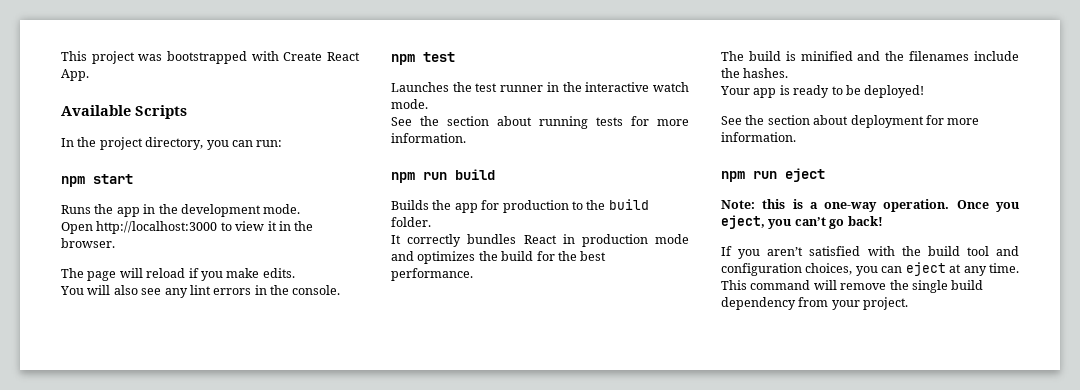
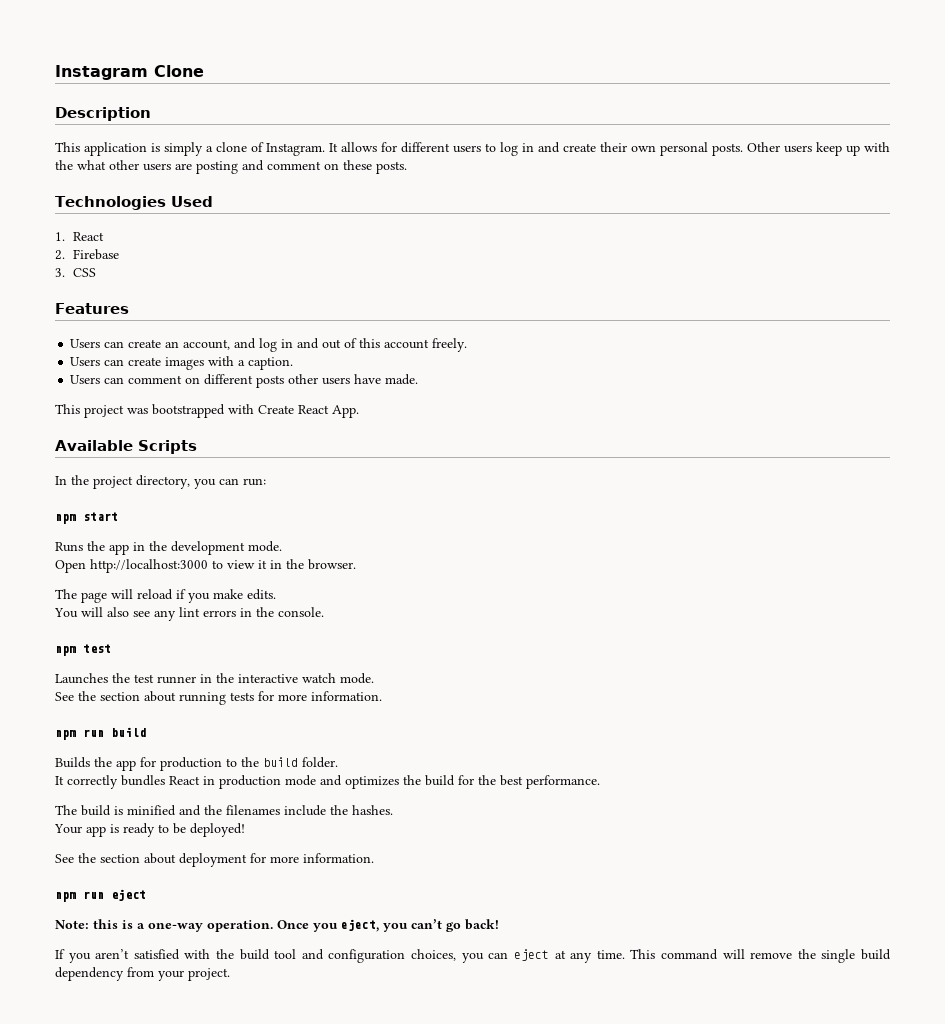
(61, 56) none -> [55,65,204,80] [55,107,151,121] [55,142,890,156] [55,160,407,174] [55,196,213,210] [55,232,105,241] [55,249,120,260] [55,268,97,277] [55,303,129,314] [70,338,468,352] [70,356,294,370] [70,374,419,388] Instagram Clone // Description // This application is simply a clone of Instagram. It allows for different users to log in and create their own personal posts. Other users keep up with the what other users are posting and comment on these posts. // Technologies Used // 1. React // 2. Firebase // 3. CSS // Features // Users can create an account, and log in and out of this account freely. // Users can create images with a caption. // Users can comment on different posts other users have made. //

